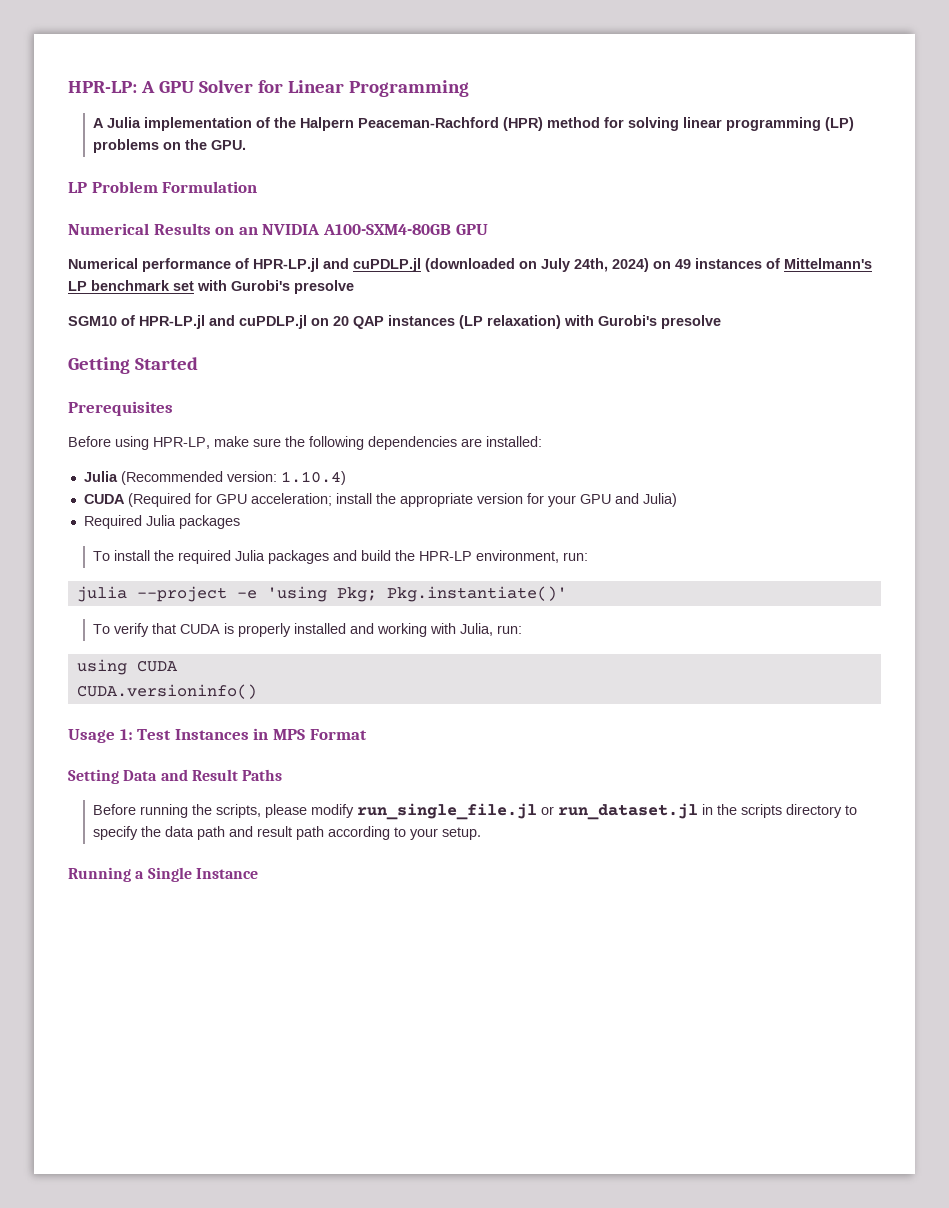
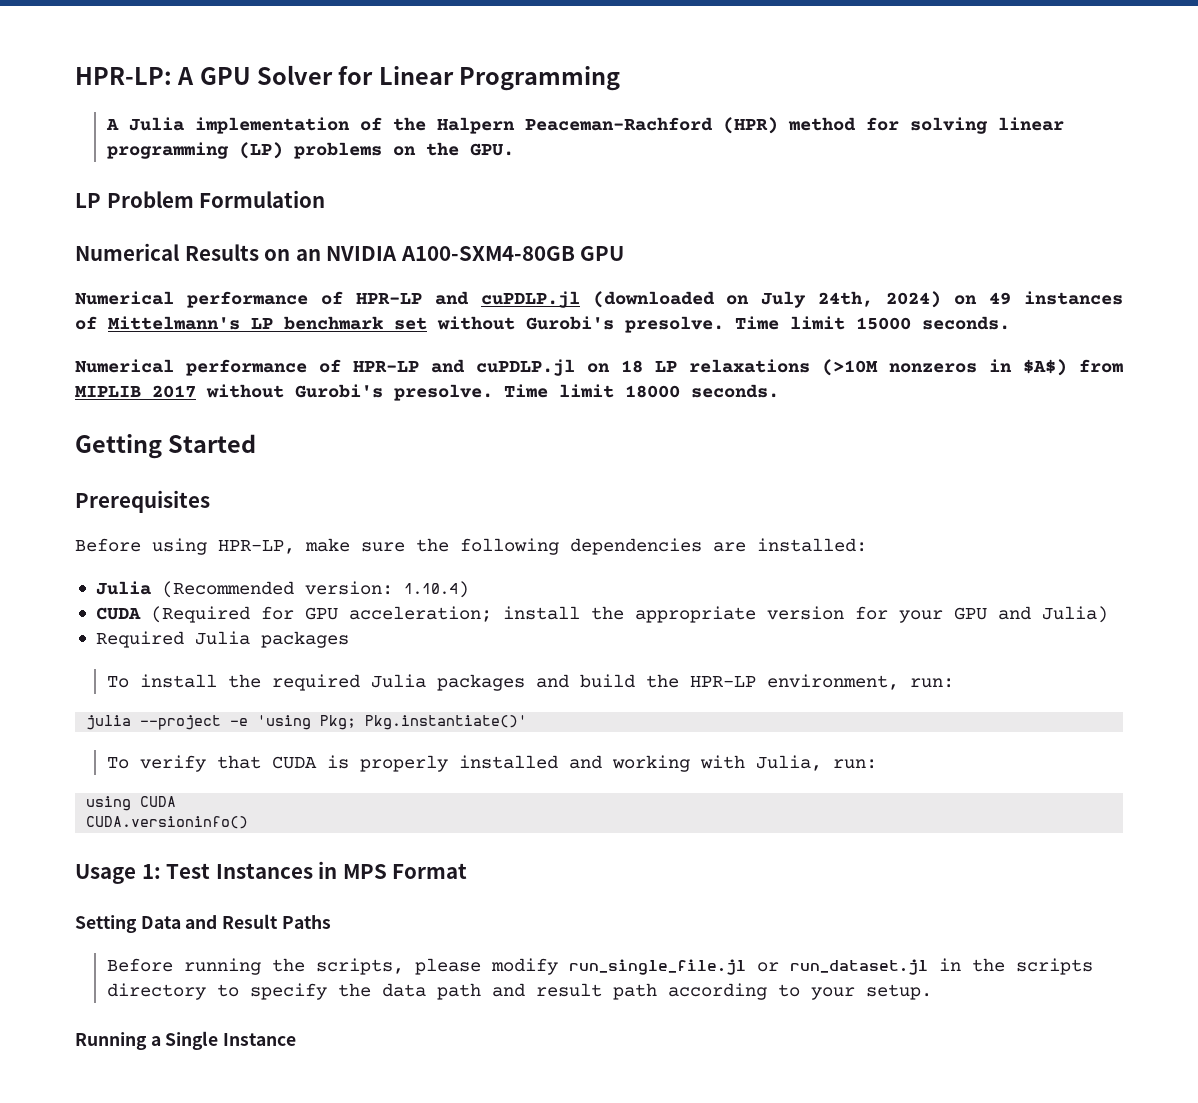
[253,258,319,272] HPR-LP.jl -> [355,293,422,304] HPR-LP
[197,280,354,294] [68,315,721,329] with Gurobi's presolve // SGM10 of HPR-LP.jl and cuPDLP.jl on 20 QAP instances (LP relaxation) with Gurobi's presolve -> [437,316,1010,333] [75,359,1123,376] [75,384,779,401] without Gurobi's presolve. Time limit 15000 seconds. // Numerical performance of HPR-LP and cuPDLP.jl on 18 LP relaxations (>10M nonzeros in $A$) from MIPLIB 2017 without Gurobi's presolve. Time limit 18000 seconds.

